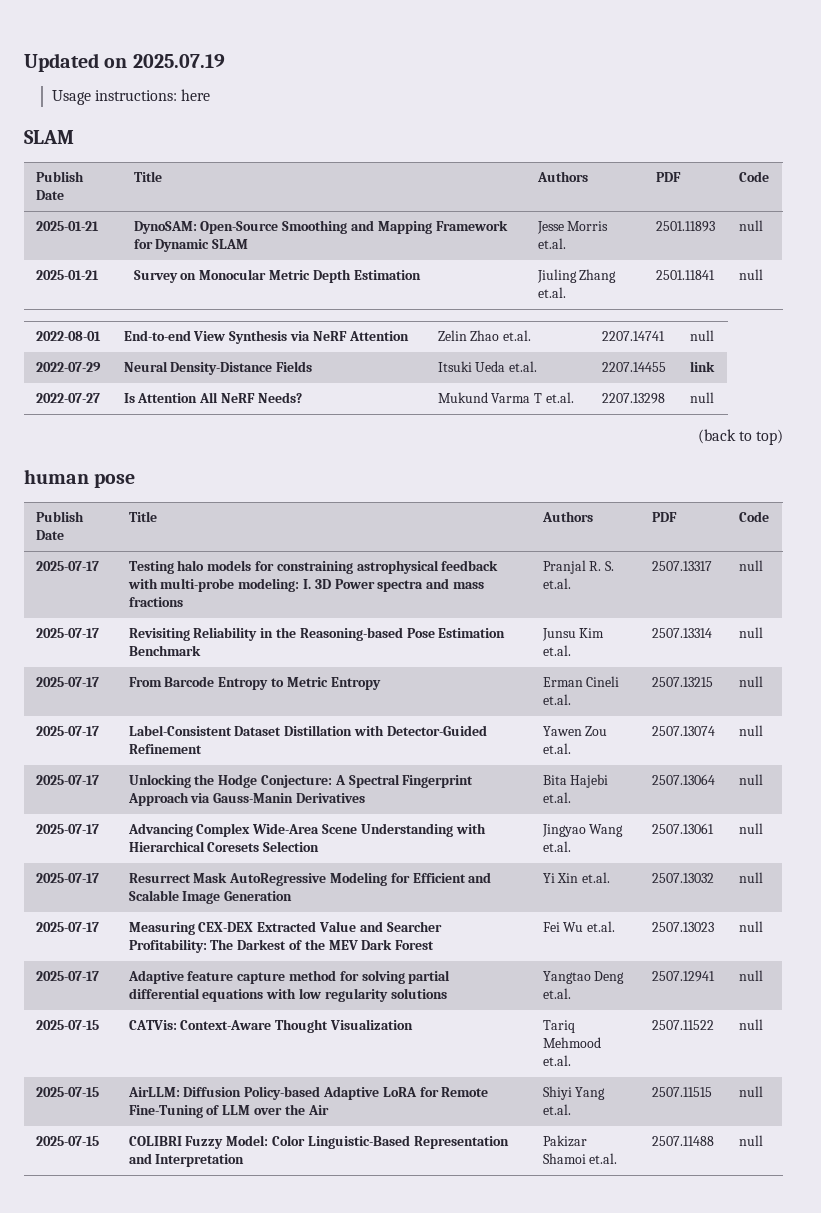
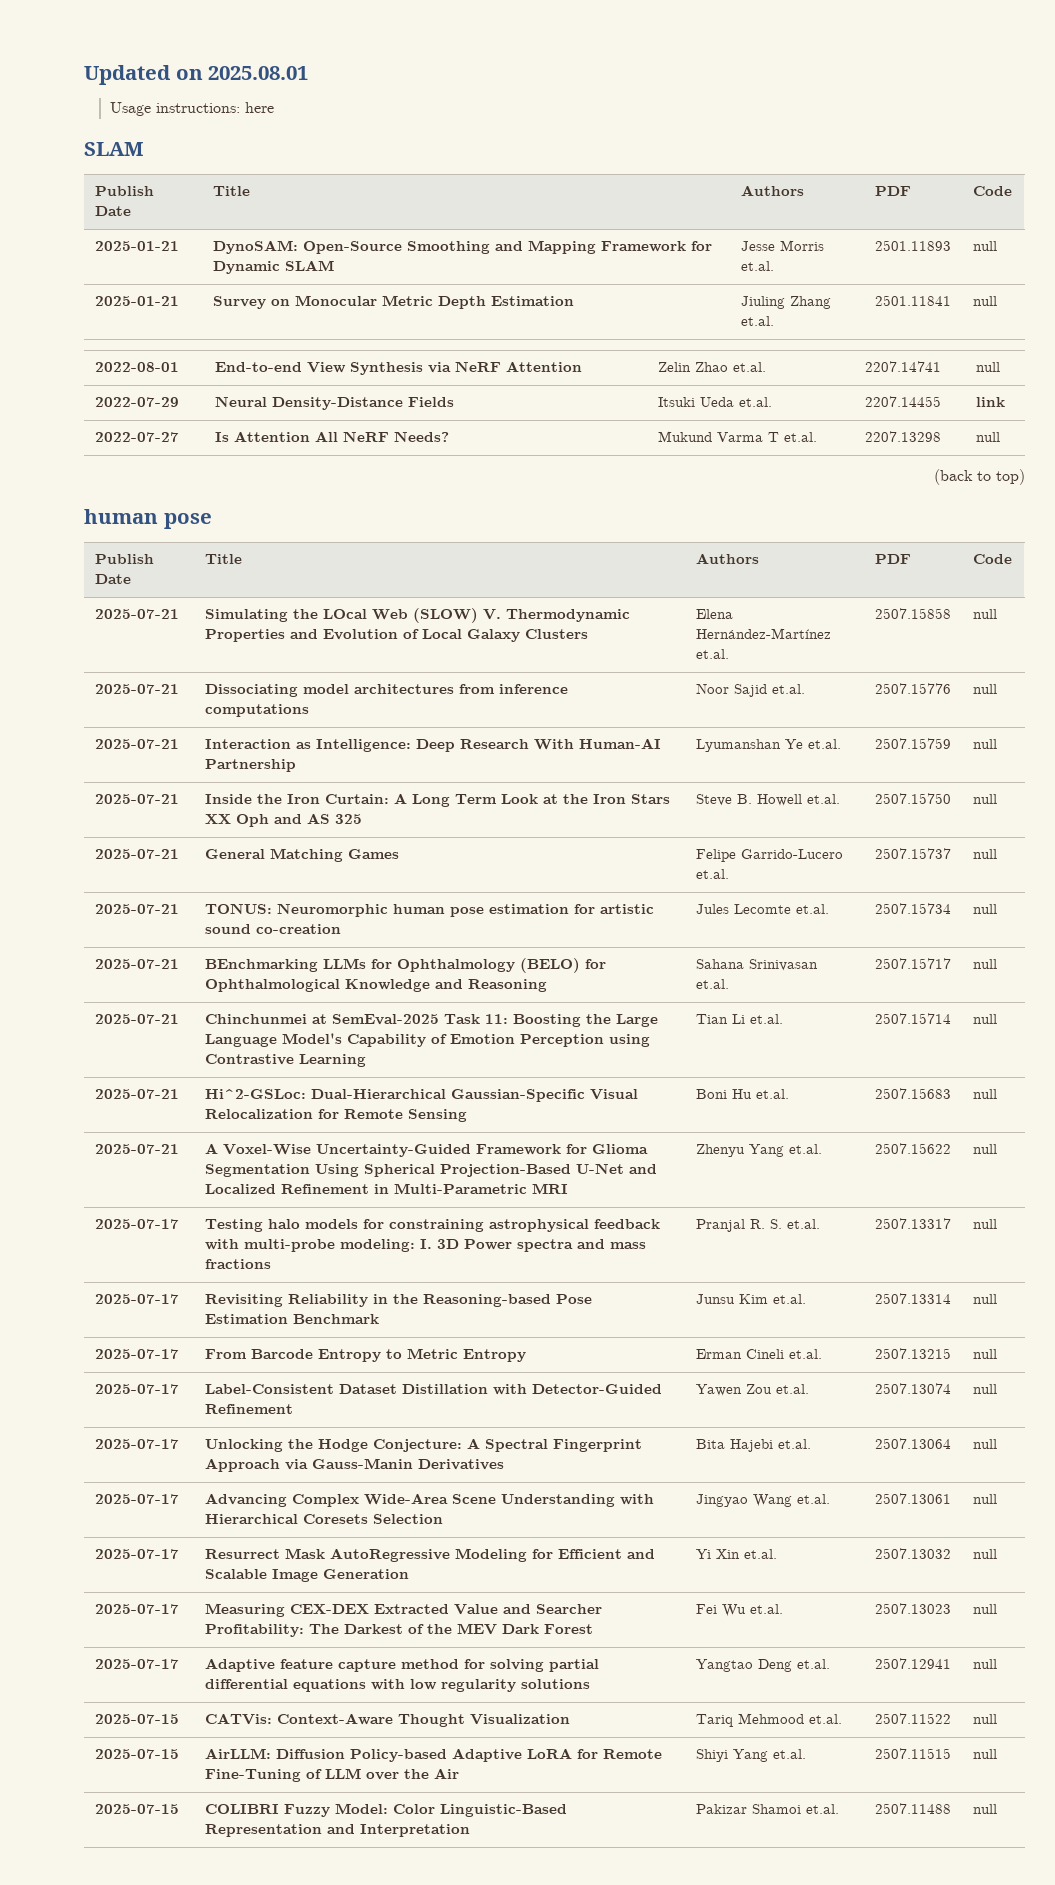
[132,54,225,68] 2025.07.19 -> [208,66,309,80] 2025.08.01
(769, 516) none -> [94,609,179,619] [204,608,630,623] [204,629,588,642] [695,609,733,619] [695,628,831,639] [695,649,729,659] [874,608,951,619] [972,609,997,619] [94,684,179,694] [204,684,568,697] [204,704,309,717] [695,683,805,697] [874,683,951,694] [972,684,997,694] [94,739,179,749] [204,738,661,752] [204,759,296,772] [695,739,841,752] [874,738,951,749] [972,739,997,749] [94,794,179,804] [204,793,670,807] [204,813,362,827] [695,794,840,806] [874,793,951,804] [972,794,997,804] [94,849,179,859] [204,848,399,862] [695,849,843,862] [695,869,729,879] [874,848,951,859] [972,849,997,859] [94,904,179,914] [204,903,654,917] [204,924,341,934] [695,904,829,914] [874,903,951,914] [972,904,997,914] [94,959,179,969] [204,958,606,973] [204,979,547,992] [695,959,818,971] [695,979,729,989] [874,958,951,969] [972,959,997,969] [94,1014,179,1024] [204,1014,658,1027] [204,1033,650,1047] [204,1054,366,1067] [695,1014,783,1024] [874,1013,951,1024] [972,1014,997,1024] [94,1089,179,1099] [204,1089,638,1102] [204,1109,467,1122] [695,1089,789,1099] [874,1088,951,1099] [972,1089,997,1099] [94,1144,179,1154] [204,1143,648,1157] [204,1163,657,1177] [204,1183,568,1194] [695,1144,822,1157] [874,1143,951,1154] [972,1144,997,1154] // 2025-07-21 | Simulating the LOcal Web (SLOW) V. Thermodynamic Properties and Evolution of Local Galaxy Clusters | Elena Hernández-Martínez et.al. | 2507.15858 | null // 2025-07-21 | Dissociating model architectures from inference computations | Noor Sajid et.al. | 2507.15776 | null // 2025-07-21 | Interaction as Intelligence: Deep Research With Human-AI Partnership | Lyumanshan Ye et.al. | 2507.15759 | null // 2025-07-21 | Inside the Iron Curtain: A Long Term Look at the Iron Stars XX Oph and AS 325 | Steve B. Howell et.al. | 2507.15750 | null // 2025-07-21 | General Matching Games | Felipe Garrido-Lucero et.al. | 2507.15737 | null // 2025-07-21 | TONUS: Neuromorphic human pose estimation for artistic sound co-creation | Jules Lecomte et.al. | 2507.15734 | null // 2025-07-21 | BEnchmarking LLMs for Ophthalmology (BELO) for Ophthalmological Knowledge and Reasoning | Sahana Srinivasan et.al. | 2507.15717 | null // 2025-07-21 | Chinchunmei at SemEval-2025 Task 11: Boosting the Large Language Model's Capability of Emotion Perception using Contrastive Learning | Tian Li et.al. | 2507.15714 | null // 2025-07-21 | Hi^2-GSLoc: Dual-Hierarchical Gaussian-Specific Visual Relocalization for Remote Sensing | Boni Hu et.al. | 2507.15683 | null // 2025-07-21 | A Voxel-Wise Uncertainty-Guided Framework for Glioma Segmentation Using Spherical Projection-Based U-Net and Localized Refinement in Multi-Parametric MRI | Zhenyu Yang et.al. | 2507.15622 | null

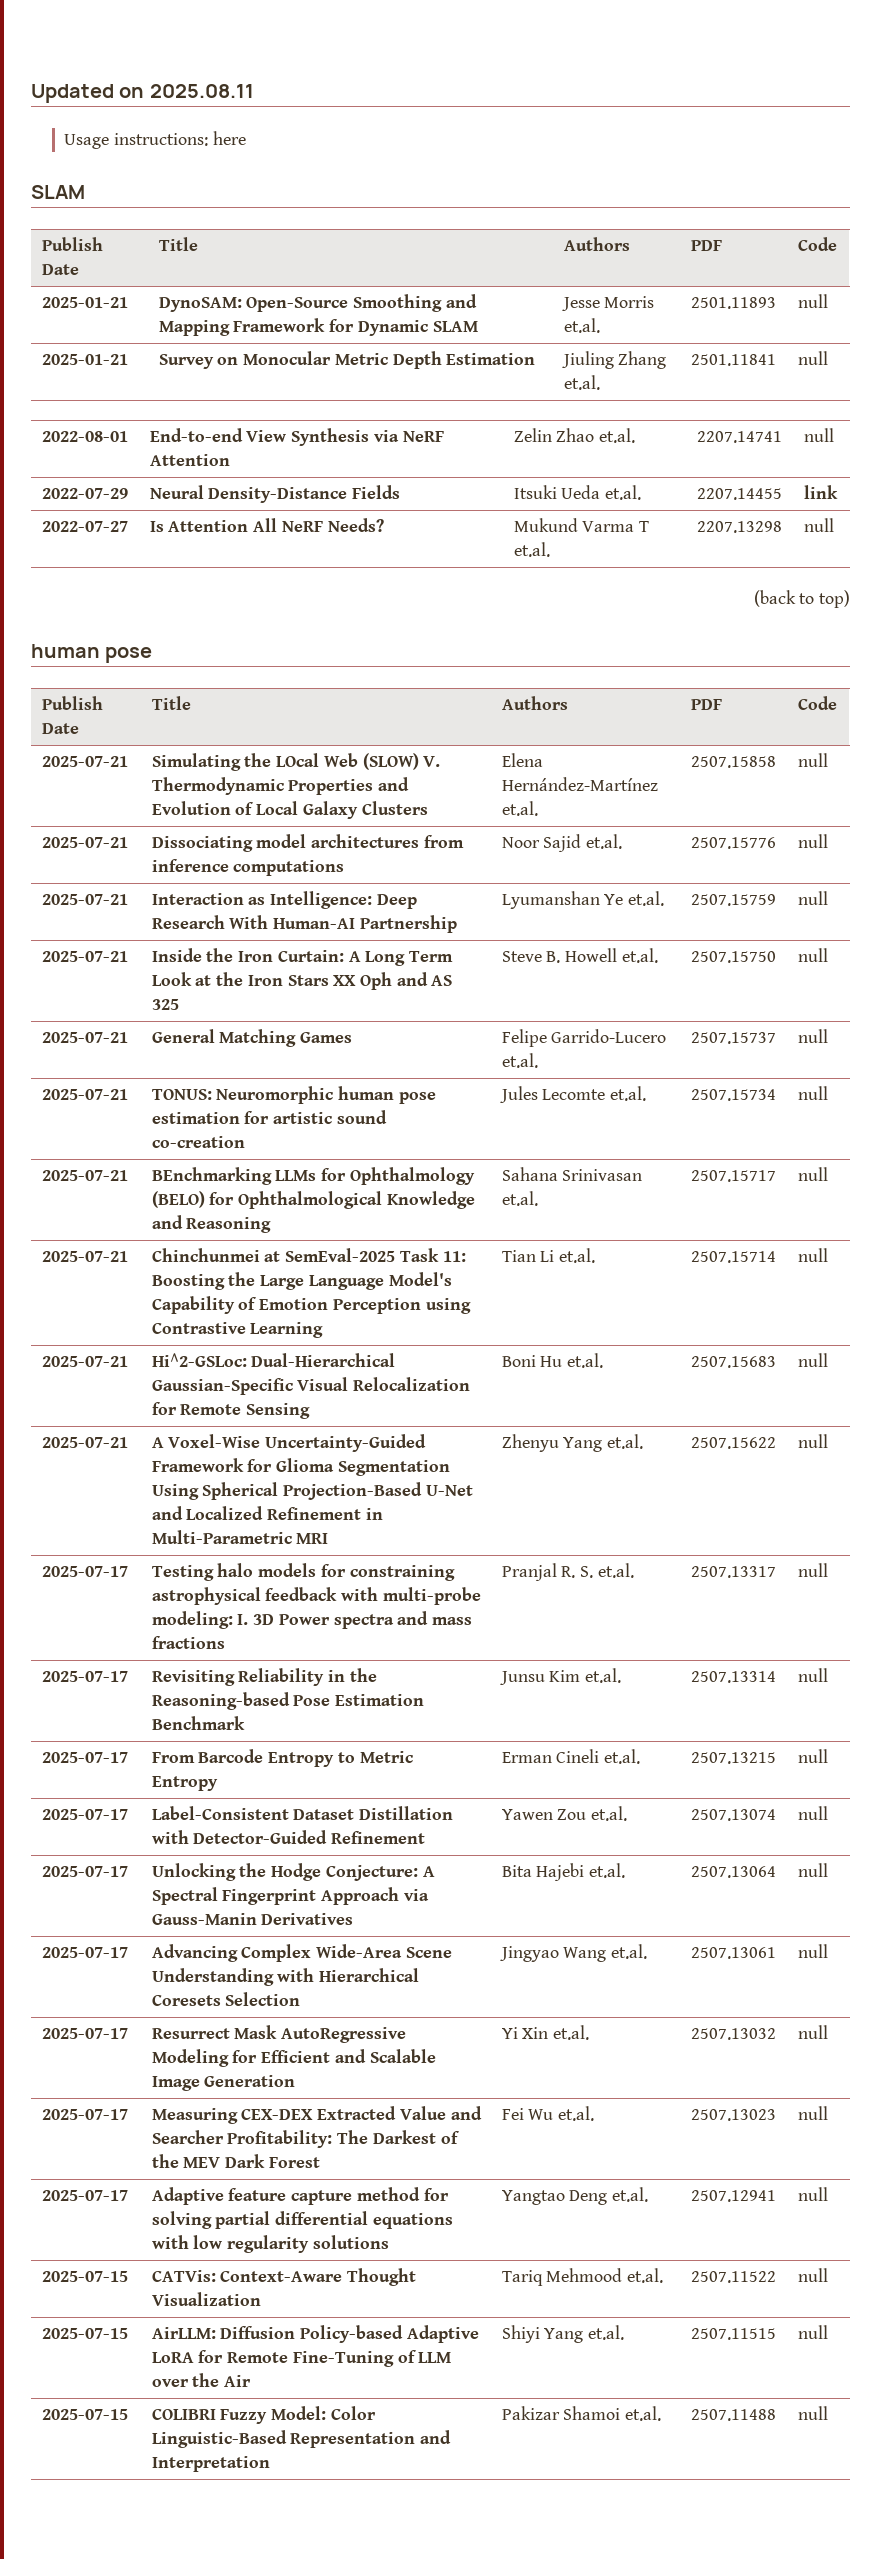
[208,66,309,80] 2025.08.01 -> [149,84,254,98] 2025.08.11

